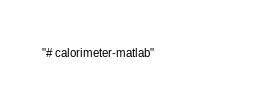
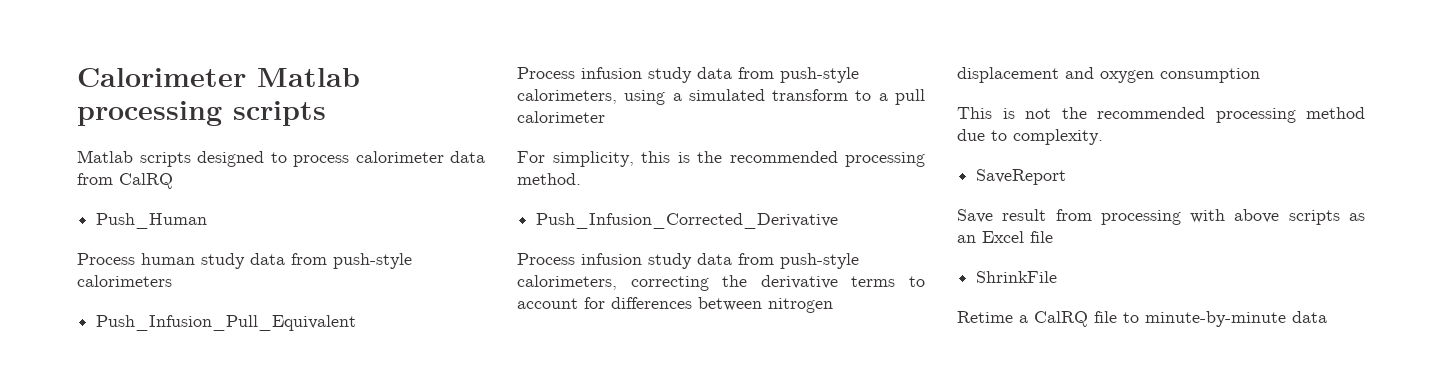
[42,48,155,57] "# calorimeter-matlab" -> [77,68,360,87] [77,101,326,126] [77,150,485,167] [77,173,173,189] [96,213,208,229] [77,253,412,269] [77,275,172,287] [96,315,357,331] [517,67,859,83] [517,89,925,105] [517,111,605,123] [517,151,925,167] [517,173,581,185] [536,213,839,229] [517,253,859,269] [517,275,925,291] [517,297,833,313] [957,67,1260,83] [957,107,1365,123] [957,129,1103,145] [976,169,1067,185] [957,209,1365,225] [957,231,1053,243] [976,271,1058,283] [957,311,1327,327] Calorimeter Matlab processing scripts // Matlab scripts designed to process calorimeter data from CalRQ // Push_Human // Process human study data from push-style calorimeters // Push_Infusion_Pull_Equivalent // Process infusion study data from push-style calorimeters, using a simulated transform to a pull calorimeter // For simplicity, this is the recommended processing method. // Push_Infusion_Corrected_Derivative // Process infusion study data from push-style calorimeters, correcting the derivative terms to account for differences between nitrogen displacement and oxygen consumption // This is not the recommended processing method due to complexity. // SaveReport // Save result from processing with above scripts as an Excel file // ShrinkFile // Retime a CalRQ file to minute-by-minute data

